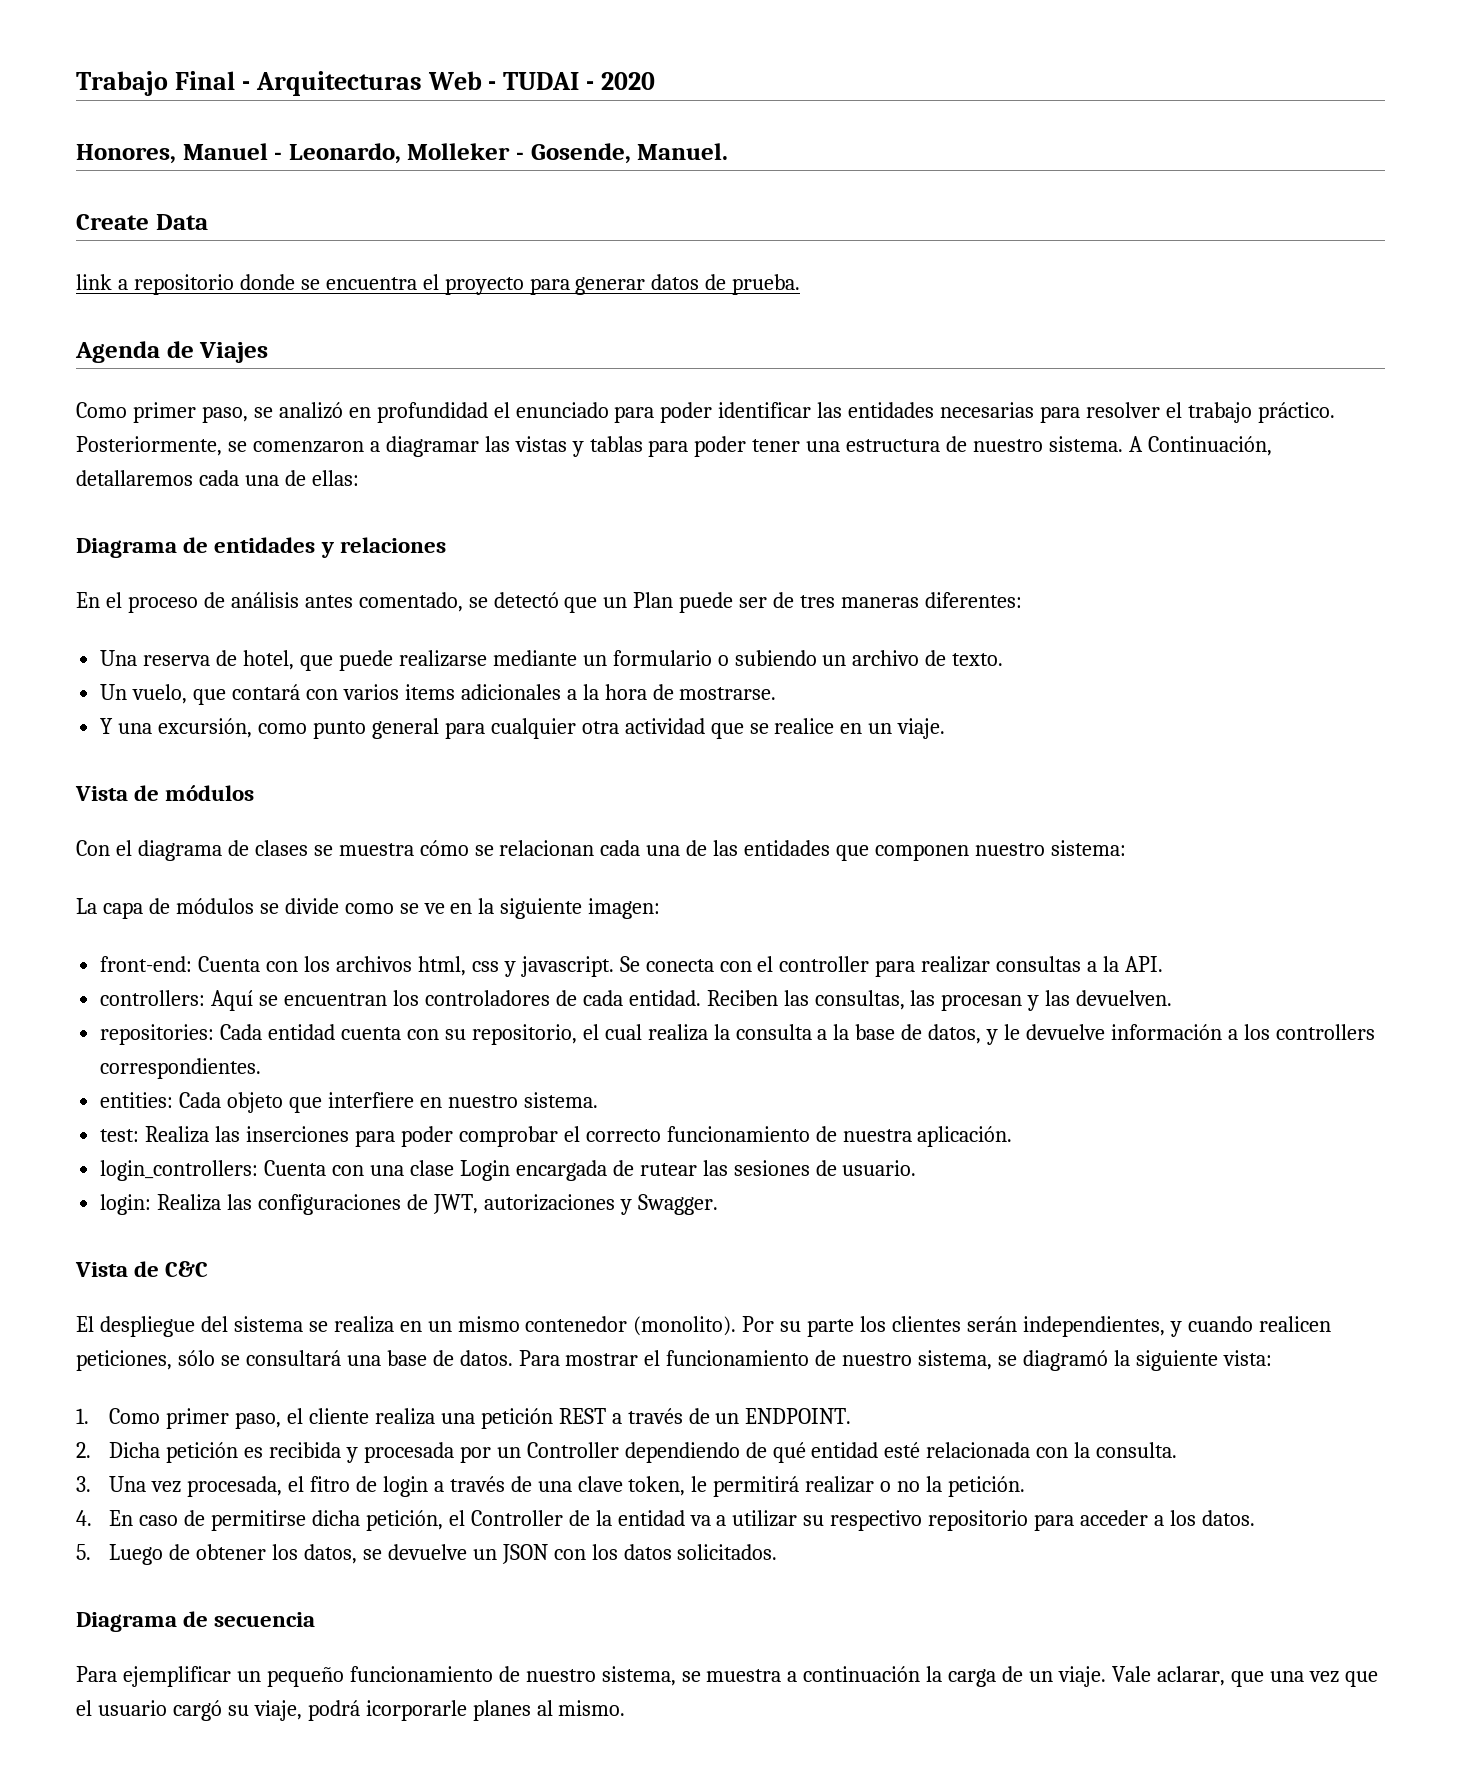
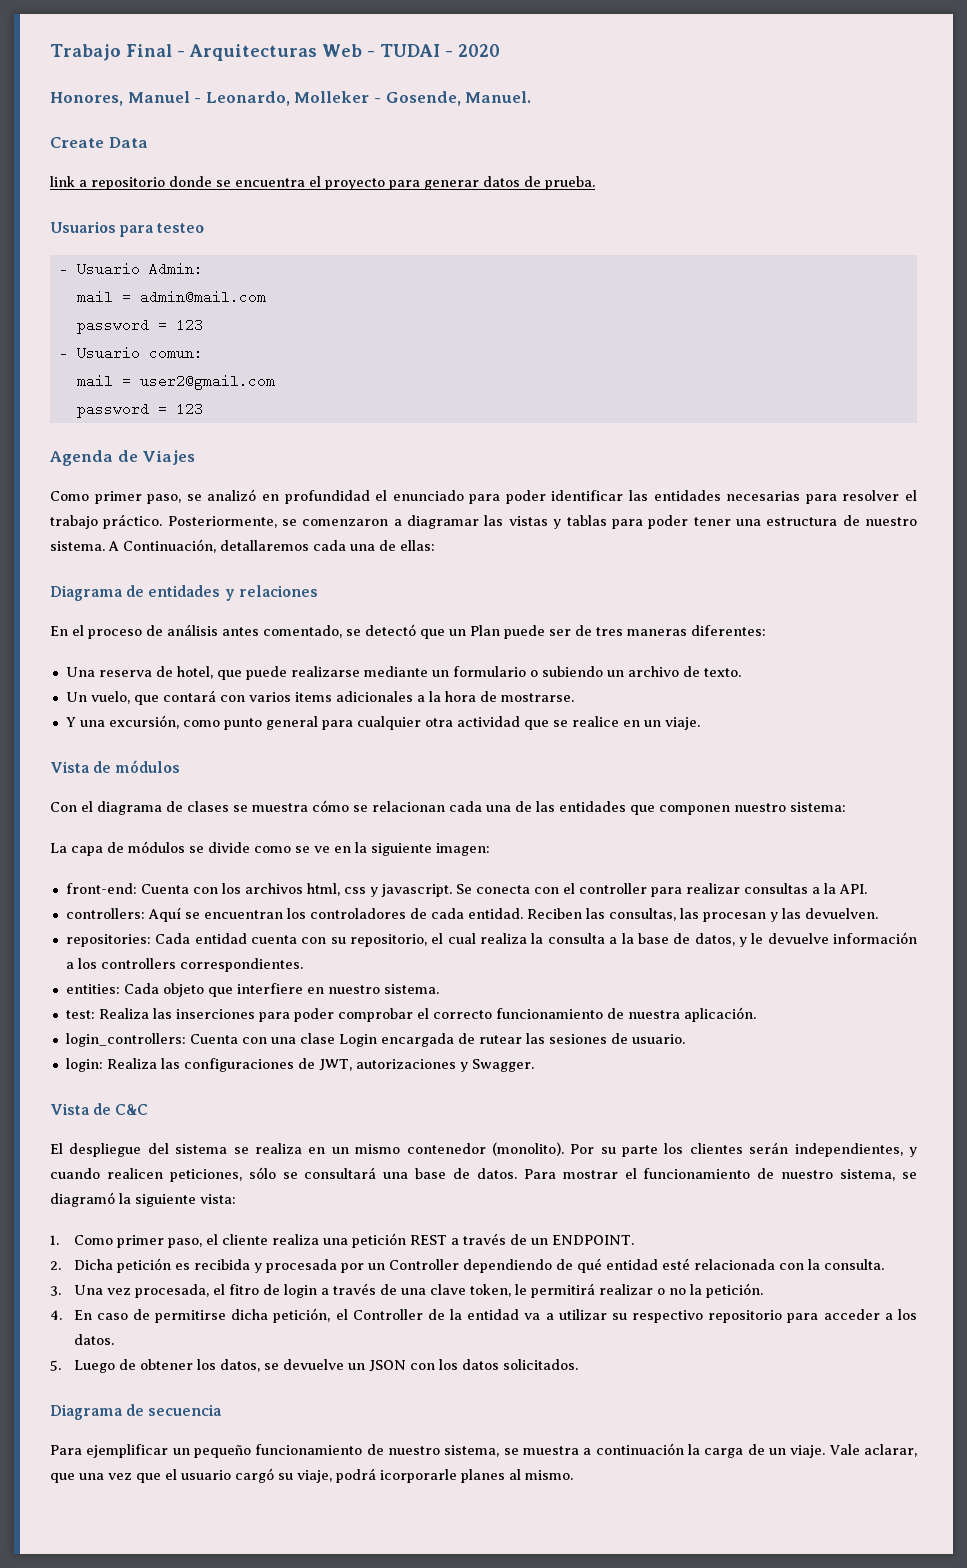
(801, 284) none -> [50,221,205,237] [58,262,203,276] [76,290,266,304] [76,318,203,334] [58,346,203,360] [76,374,275,390] [76,402,203,418] // Usuarios para testeo // - Usuario Admin: // mail = admin@mail.com // password = 123 // - Usuario comun: // mail = user2@gmail.com // password = 123

